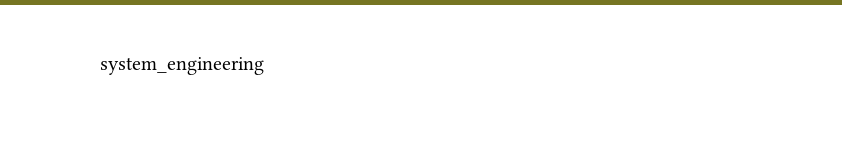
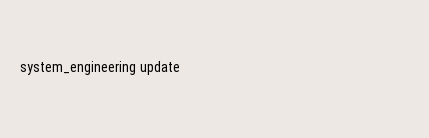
(264, 66) none -> [139,61,180,75] update

